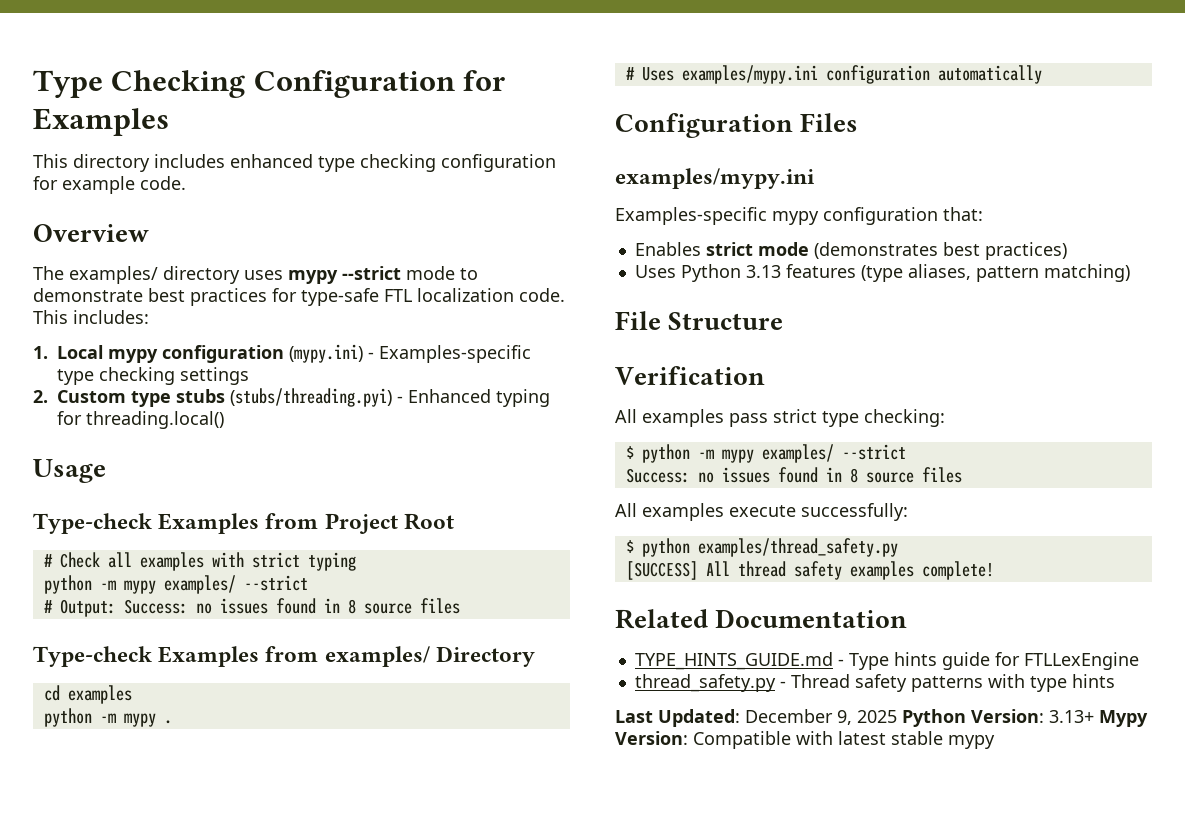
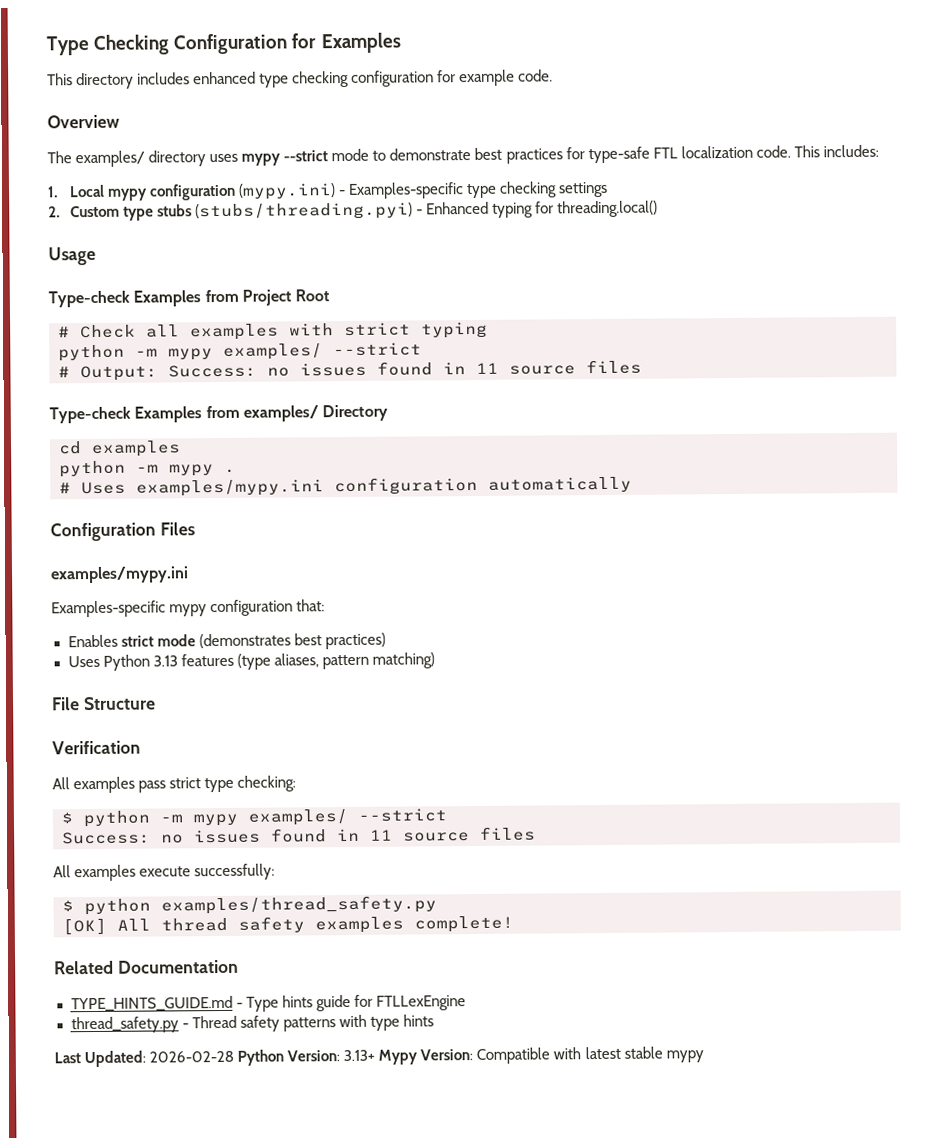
[347,599,356,614] 8 -> [476,362,499,374] 11
[849,468,858,483] 8 -> [370,829,393,841] 11
[625,561,698,580] [SUCCESS] -> [62,917,107,936] [OK]
[745,709,897,725] December 9, 2025 -> [149,1050,235,1063] 2026-02-28

